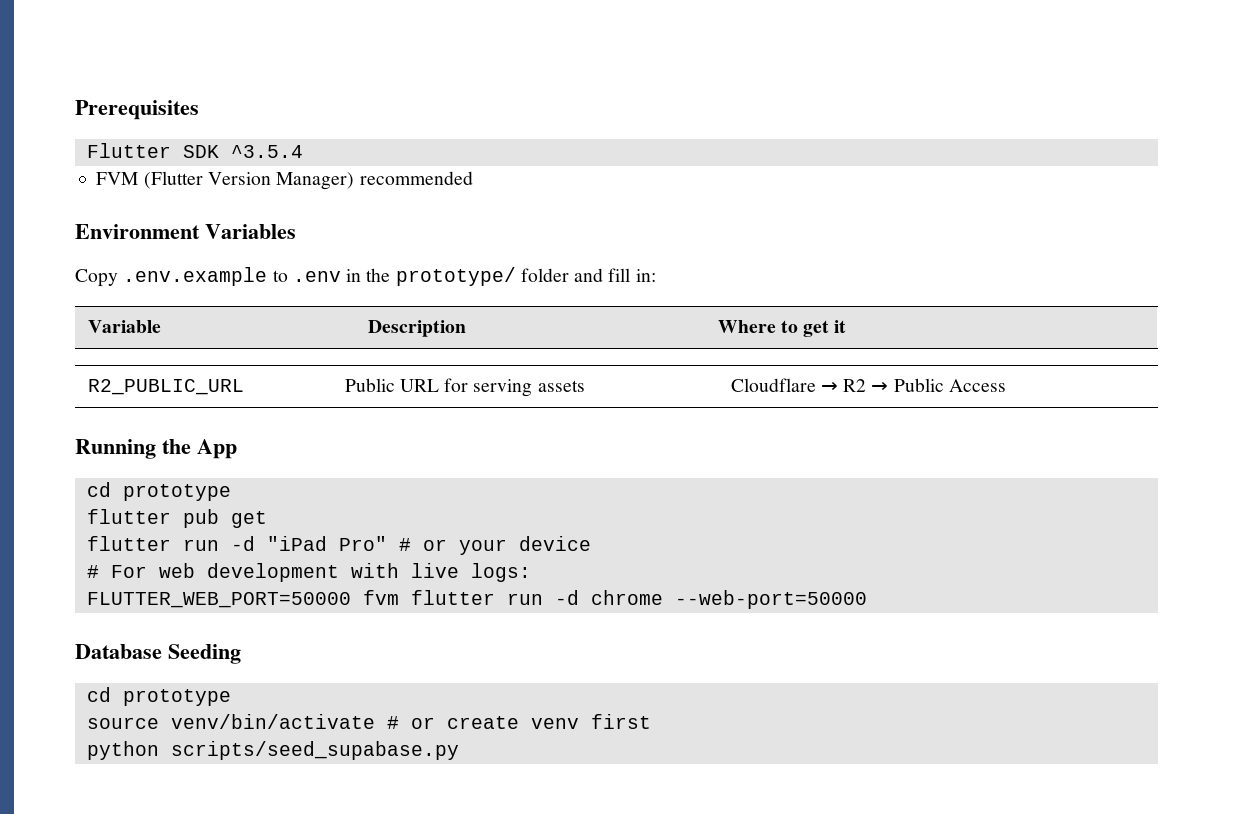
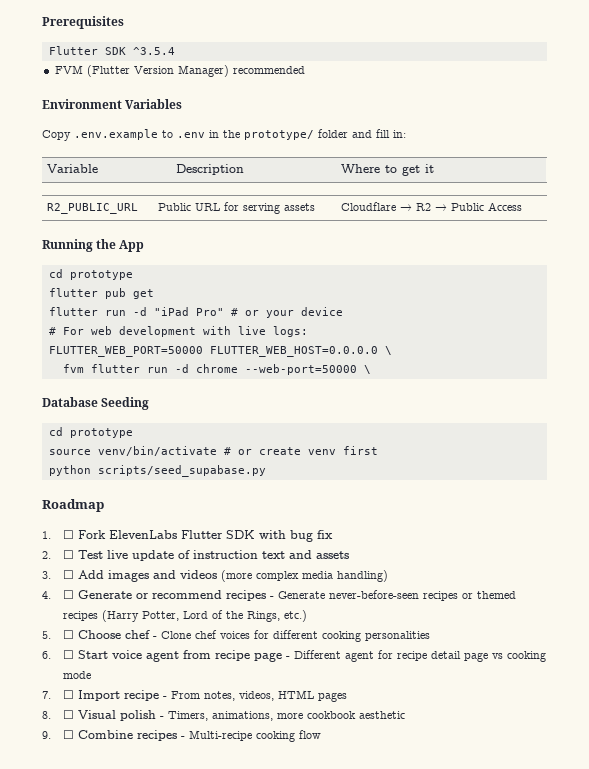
(351, 600) none -> [209,346,392,357] FLUTTER_WEB_HOST=0.0.0.0 \ //
(867, 599) none -> [363,365,371,374] \
(459, 750) none -> [42,499,104,512] [42,530,334,542] [42,550,350,561] [42,570,389,582] [42,590,517,601] [63,610,308,622] [42,630,431,642] [42,650,547,662] [63,671,92,679] [42,690,348,702] [42,710,406,721] [42,730,322,742] // Roadmap // 1. ☐ Fork ElevenLabs Flutter SDK with bug fix // 2. ☐ Test live update of instruction text and assets // 3. ☐ Add images and videos (more complex media handling) // 4. ☐ Generate or recommend recipes - Generate never-before-seen recipes or themed recipes (Harry Potter, Lord of the Rings, etc.) // 5. ☐ Choose chef - Clone chef voices for different cooking personalities // 6. ☐ Start voice agent from recipe page - Different agent for recipe detail page vs cooking mode // 7. ☐ Import recipe - From notes, videos, HTML pages // 8. ☐ Visual polish - Timers, animations, more cookbook aesthetic // 9. ☐ Combine recipes - Multi-recipe cooking flow

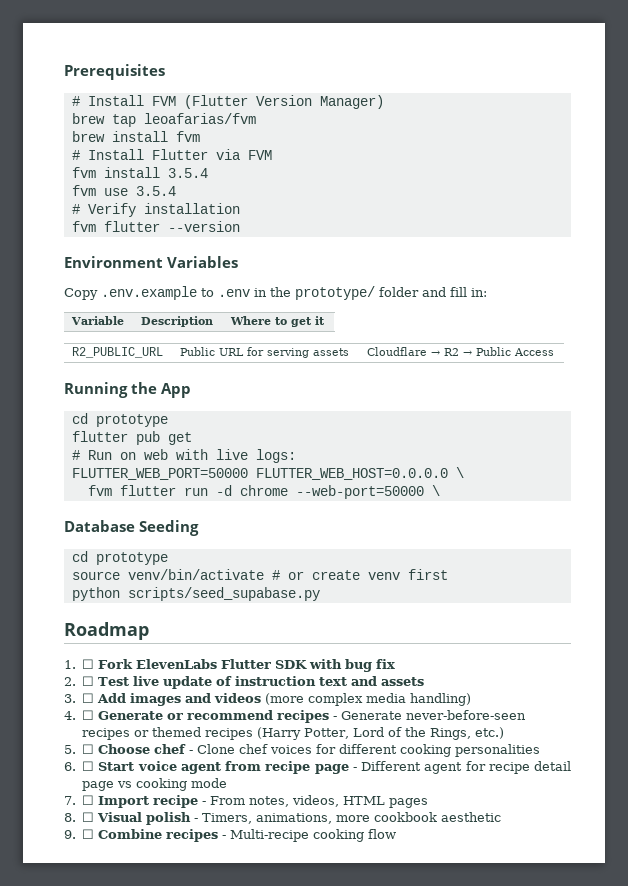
[48,46,175,55] Flutter SDK ^3.5.4 // -> [71,95,144,106] # Install
[232,66,305,74] recommended -> [71,113,256,127] [71,131,200,142] [71,149,272,160] [71,167,208,178] [71,185,176,196] [71,203,240,217] [71,221,240,232] // brew tap leoafarias/fvm // brew install fvm // # Install Flutter via FVM // fvm install 3.5.4 // fvm use 3.5.4 // # Verify installation // fvm flutter --version
[48,307,343,318] [48,326,196,337] flutter run -d "iPad Pro" # or your device // # For web development -> [71,449,168,460] # Run on web

